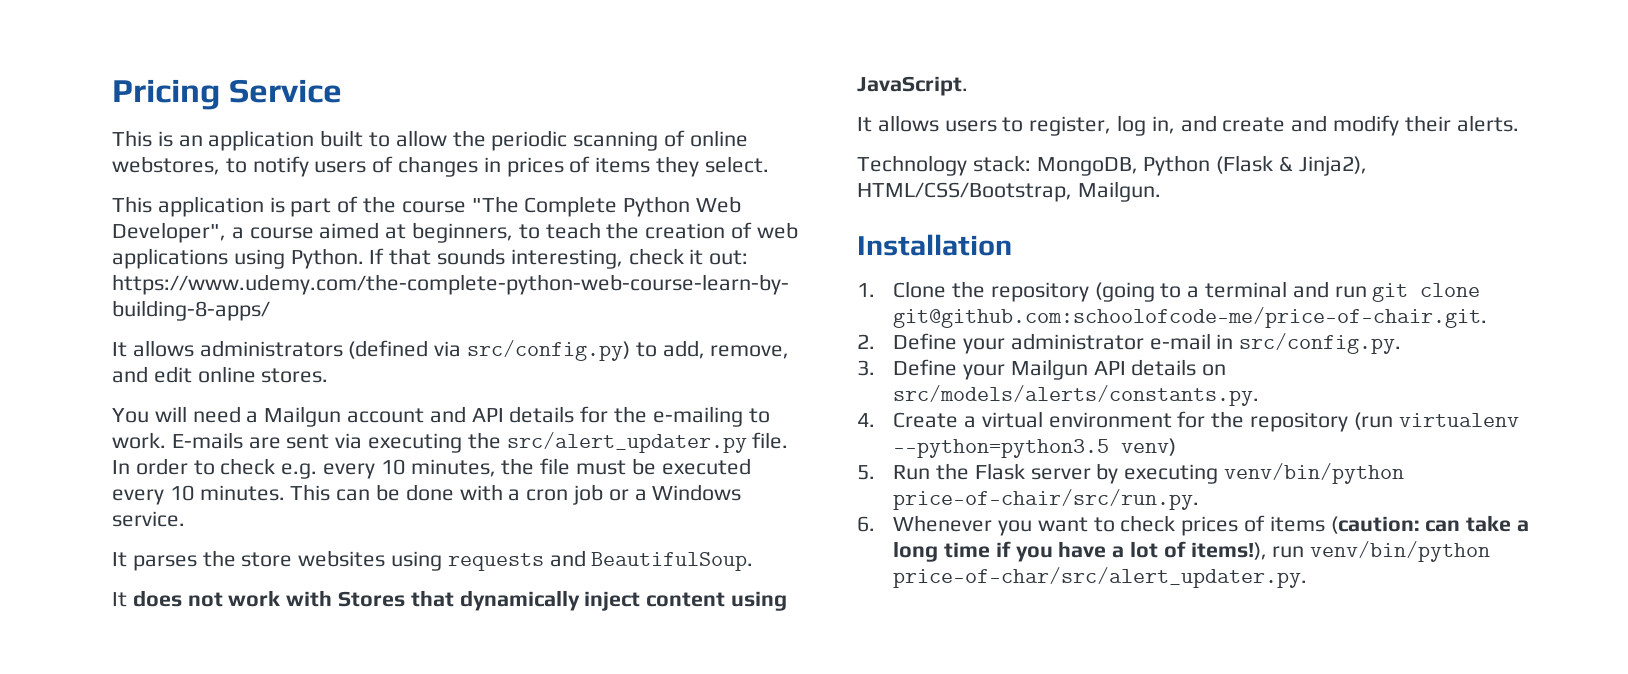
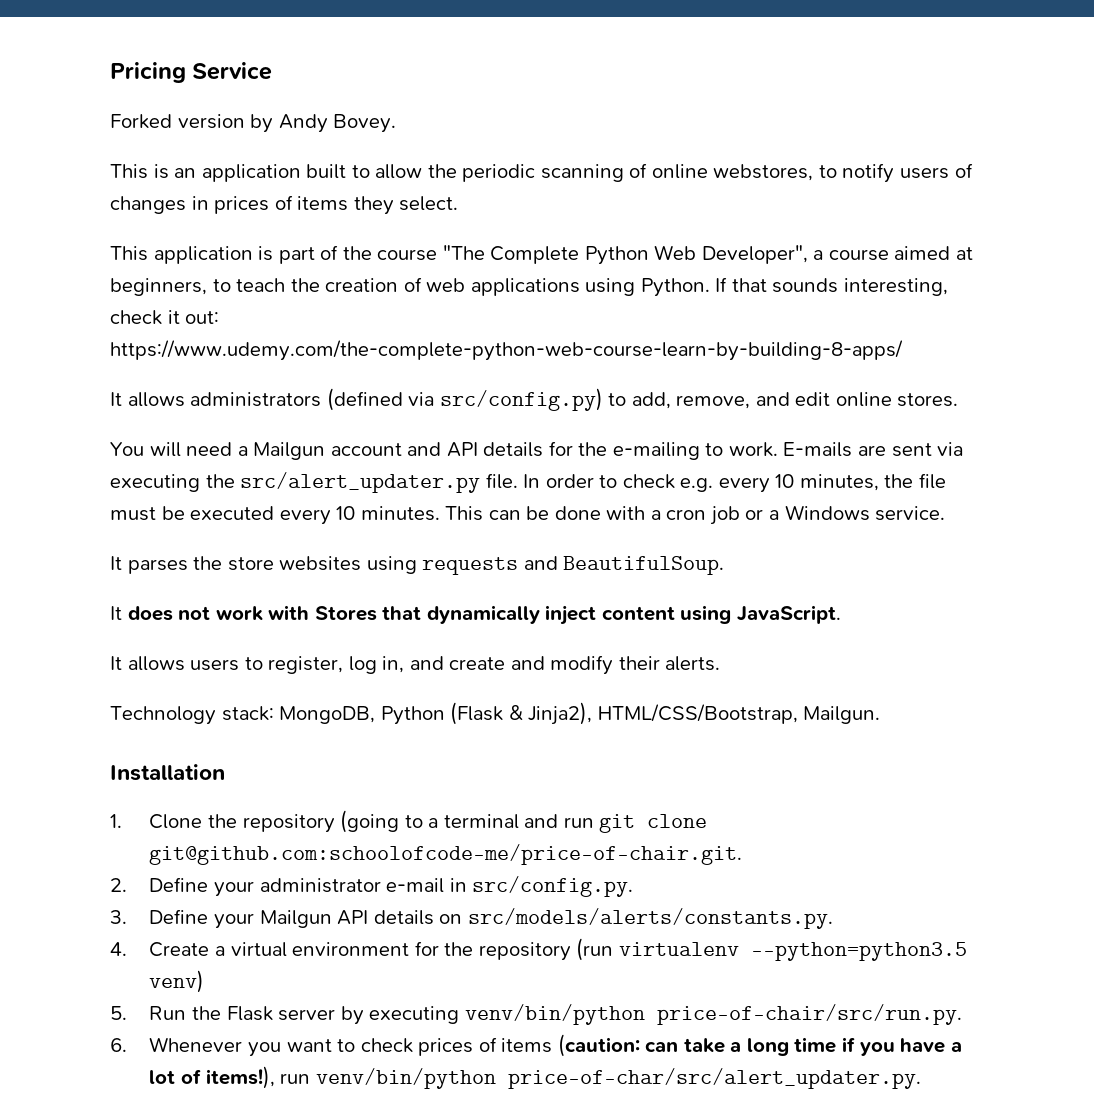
(343, 91) none -> [110,114,397,133] // Forked version by Andy Bovey.

